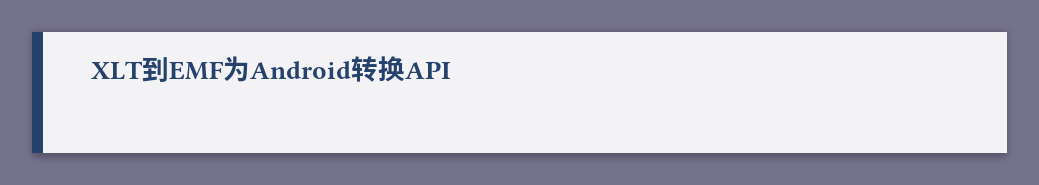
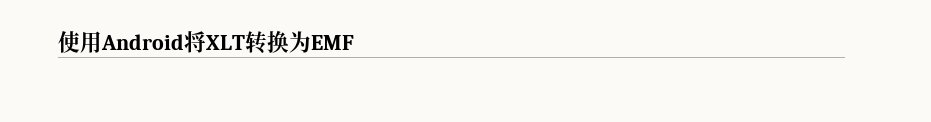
[91,56,451,82] XLT到EMF为Android转换API -> [58,30,354,54] 使用Android将XLT转换为EMF

